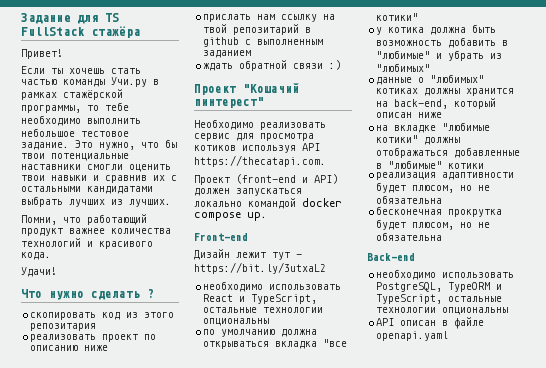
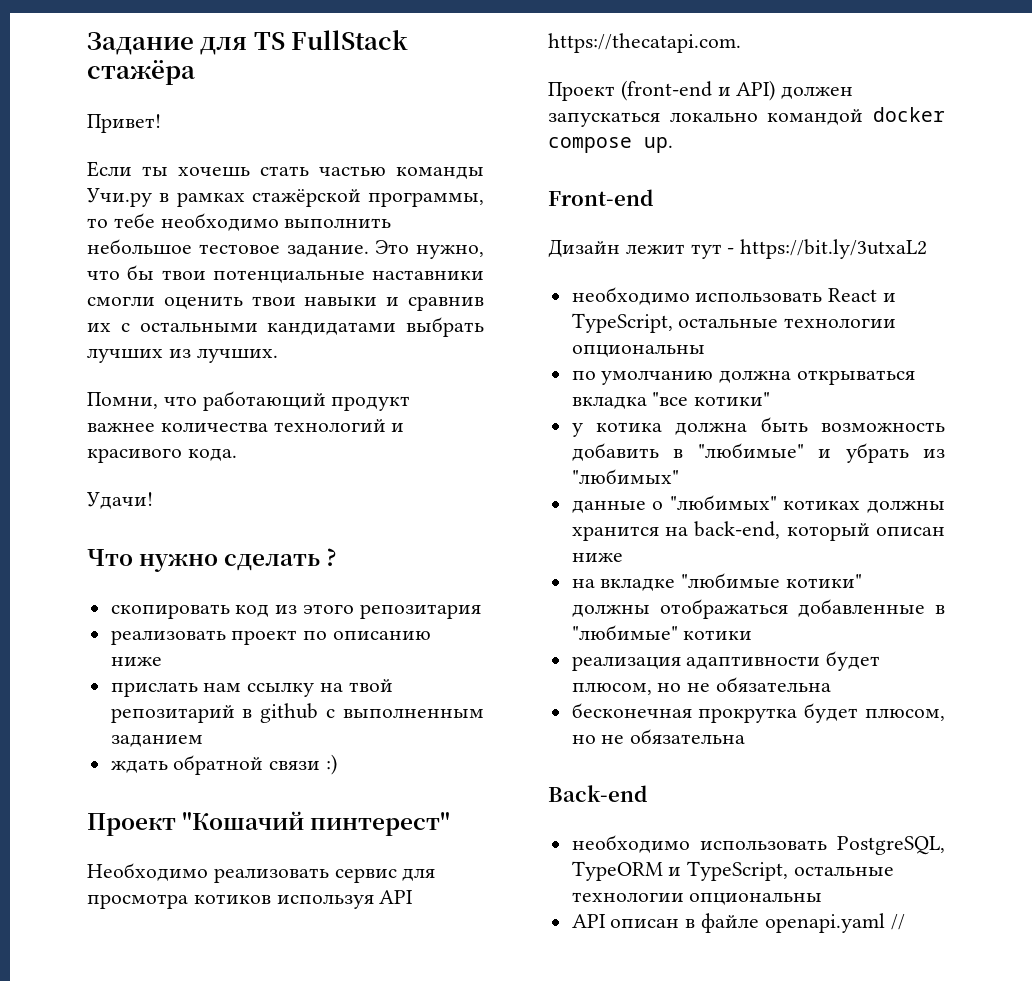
(449, 336) none -> [890,914,905,930] //

